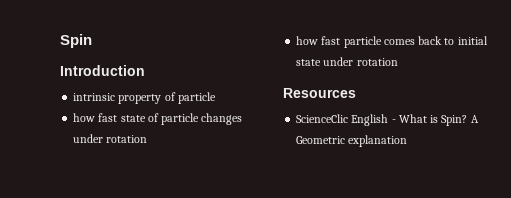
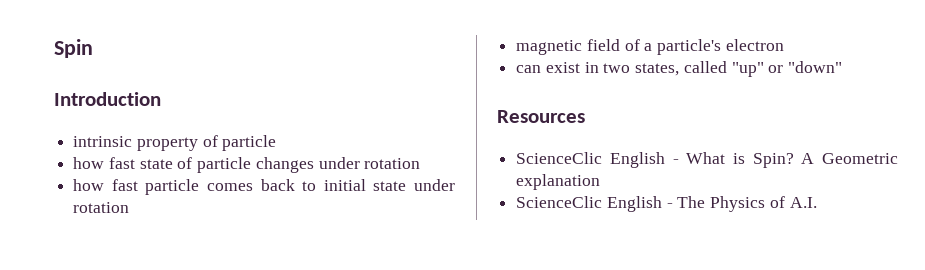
(398, 62) none -> [516,39,784,55] [516,61,843,77] // magnetic field of a particle's electron // can exist in two states, called "up" or "down"
(408, 141) none -> [516,196,817,212] // ScienceClic English - The Physics of A.I.

